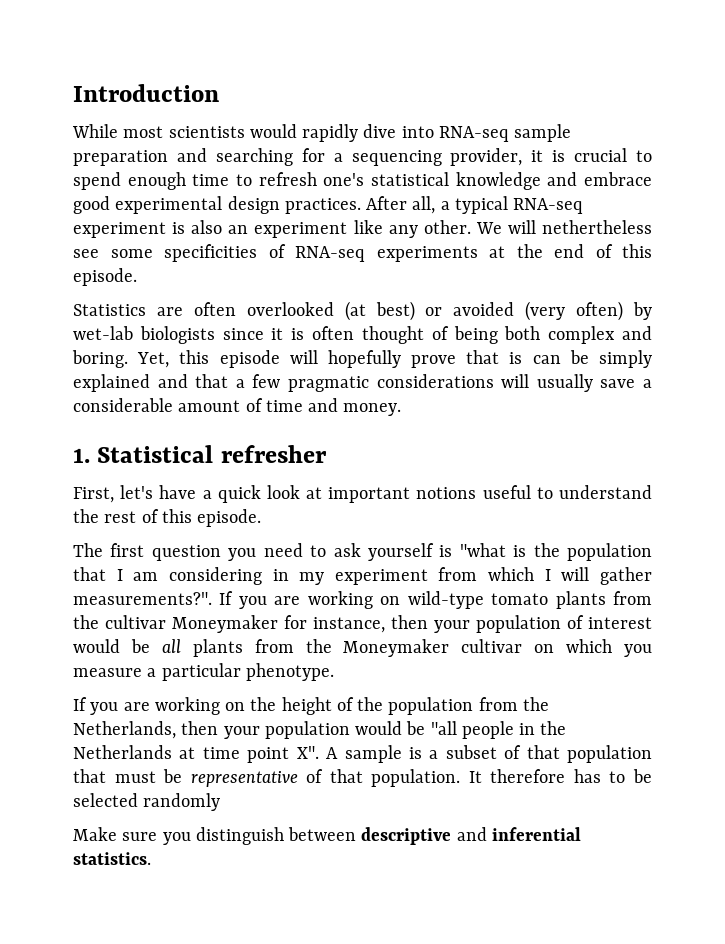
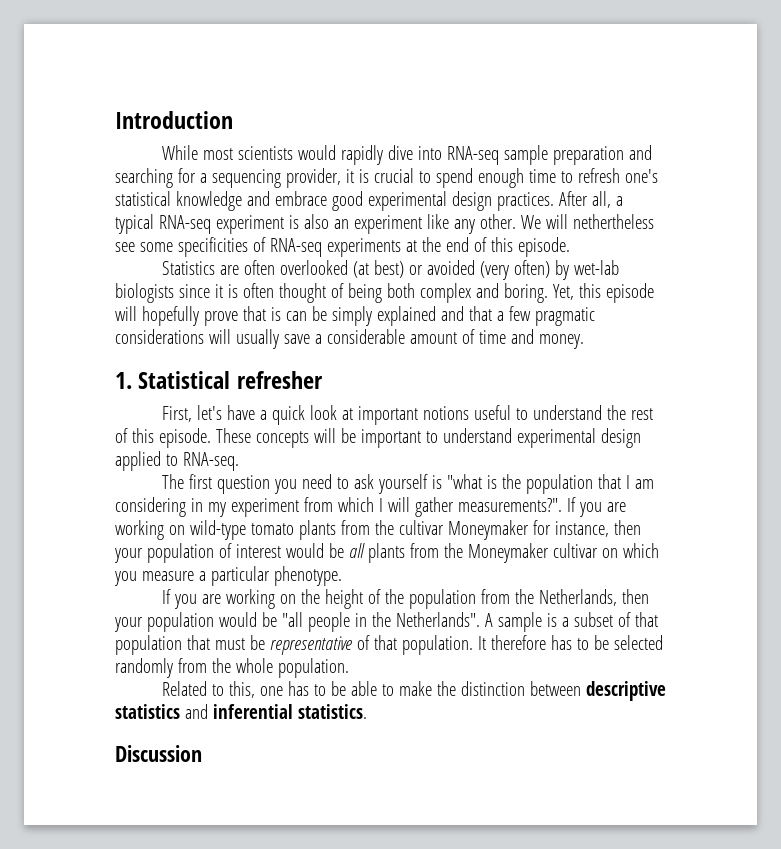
(262, 518) none -> [215,428,641,448] [115,451,239,471] These concepts will be important to understand experimental design applied to RNA-seq.
[73,745,319,763] Netherlands at time point X". -> [395,612,480,627] Netherlands".
[73,827,284,845] // Make sure you distinguish -> [177,658,349,678] [161,681,525,698] from the whole population. // Related to this, one has to be able to make the distinction
(452, 836) none -> [115,704,180,719] statistics
(151, 858) none -> [115,745,202,762] // Discussion

